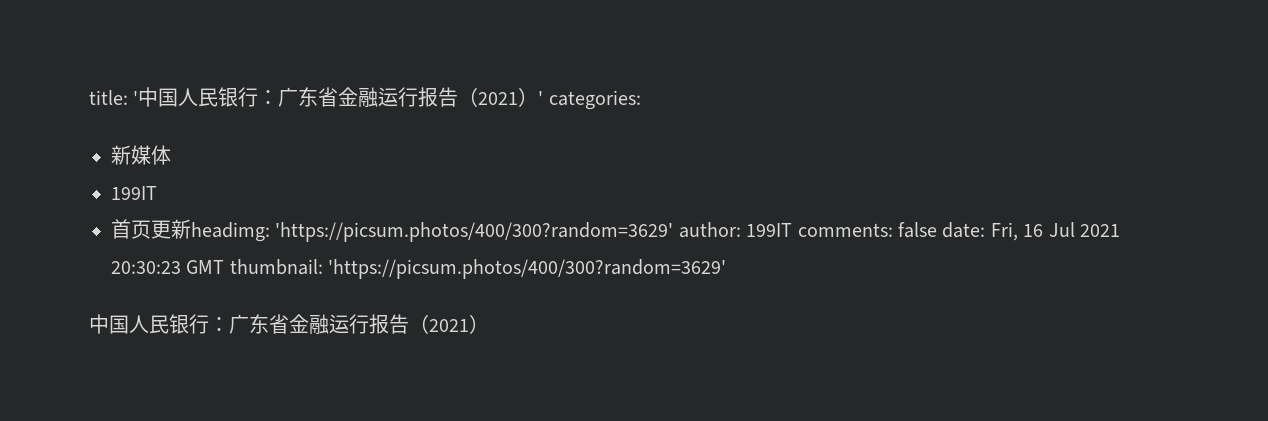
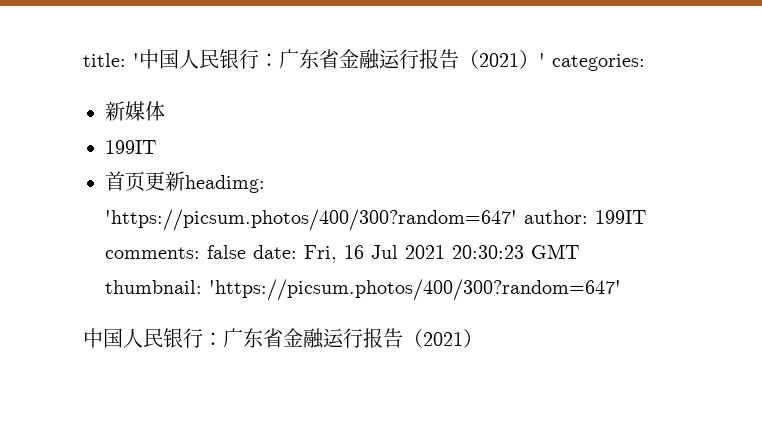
[275,222,674,242] 'https://picsum.photos/400/300?random=3629' -> [105,209,517,231] 'https://picsum.photos/400/300?random=647'
[328,259,727,279] 'https://picsum.photos/400/300?random=3629' -> [209,279,621,301] 'https://picsum.photos/400/300?random=647'

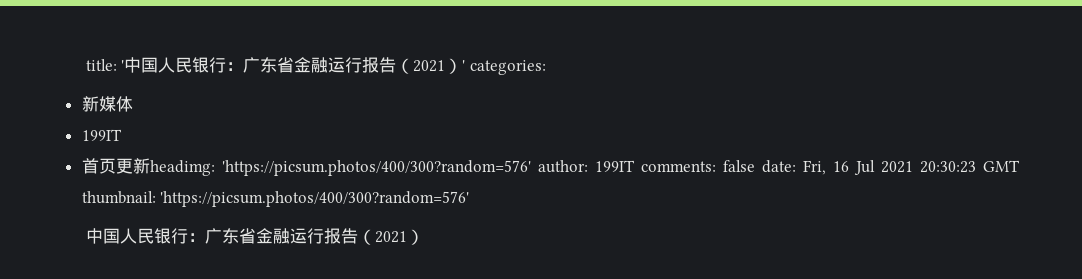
[105,209,517,231] 'https://picsum.photos/400/300?random=647' -> [221,160,531,176] 'https://picsum.photos/400/300?random=576'
[209,279,621,301] 'https://picsum.photos/400/300?random=647' -> [160,191,470,207] 'https://picsum.photos/400/300?random=576'

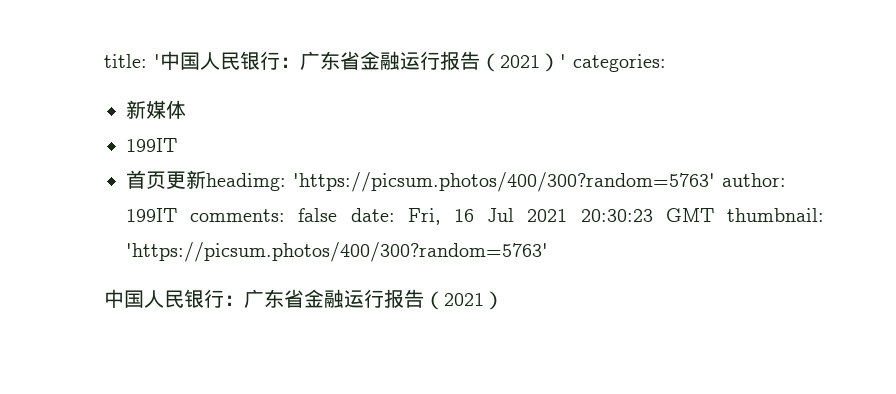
[221,160,531,176] 'https://picsum.photos/400/300?random=576' -> [293,172,715,192] 'https://picsum.photos/400/300?random=5763'
[160,191,470,207] 'https://picsum.photos/400/300?random=576' -> [126,242,548,262] 'https://picsum.photos/400/300?random=5763'

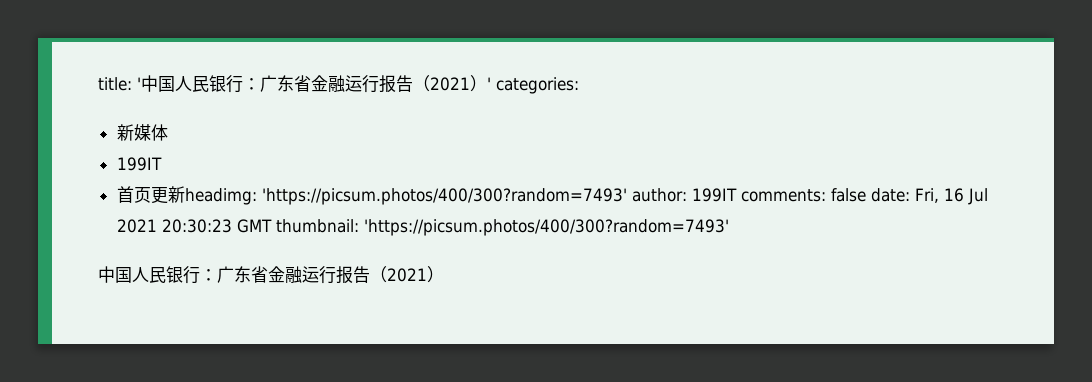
[293,172,715,192] 'https://picsum.photos/400/300?random=5763' -> [261,188,627,205] 'https://picsum.photos/400/300?random=7493'
[126,242,548,262] 'https://picsum.photos/400/300?random=5763' -> [363,219,729,236] 'https://picsum.photos/400/300?random=7493'

